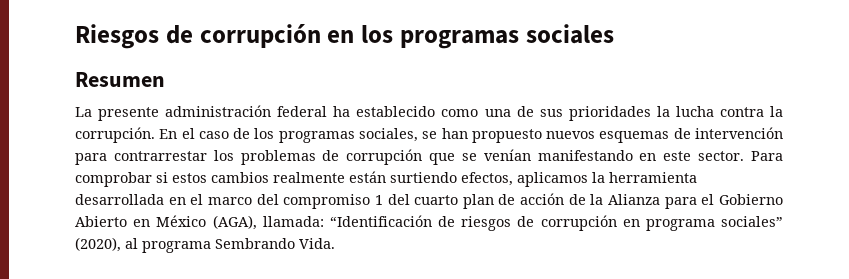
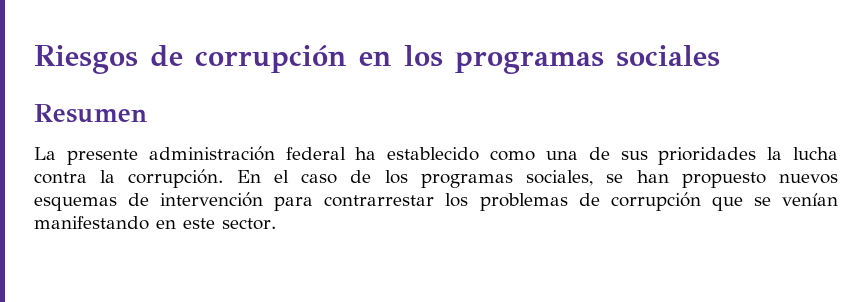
[751,151,783,161] [75,171,697,187] [75,193,783,209] [75,215,783,231] [75,237,335,253] Para comprobar si estos cambios realmente están surtiendo efectos, aplicamos la herramienta desarrollada en el marco del compromiso 1 del cuarto plan de acción de la Alianza para el Gobierno Abierto en México (AGA), llamada: “Identificación de riesgos de corrupción en programa sociales” (2020), al programa Sembrando Vida. -> (276, 224) none

